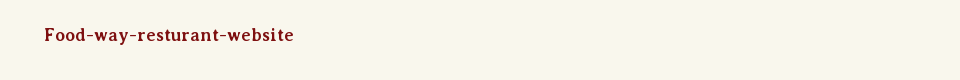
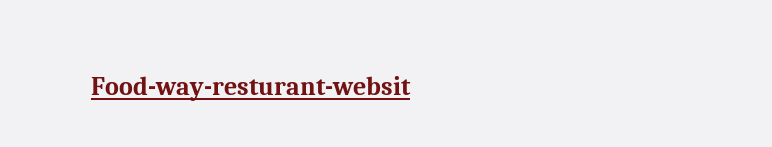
[44,28,294,45] Food-way-resturant-website -> [91,76,411,101] Food-way-resturant-websit

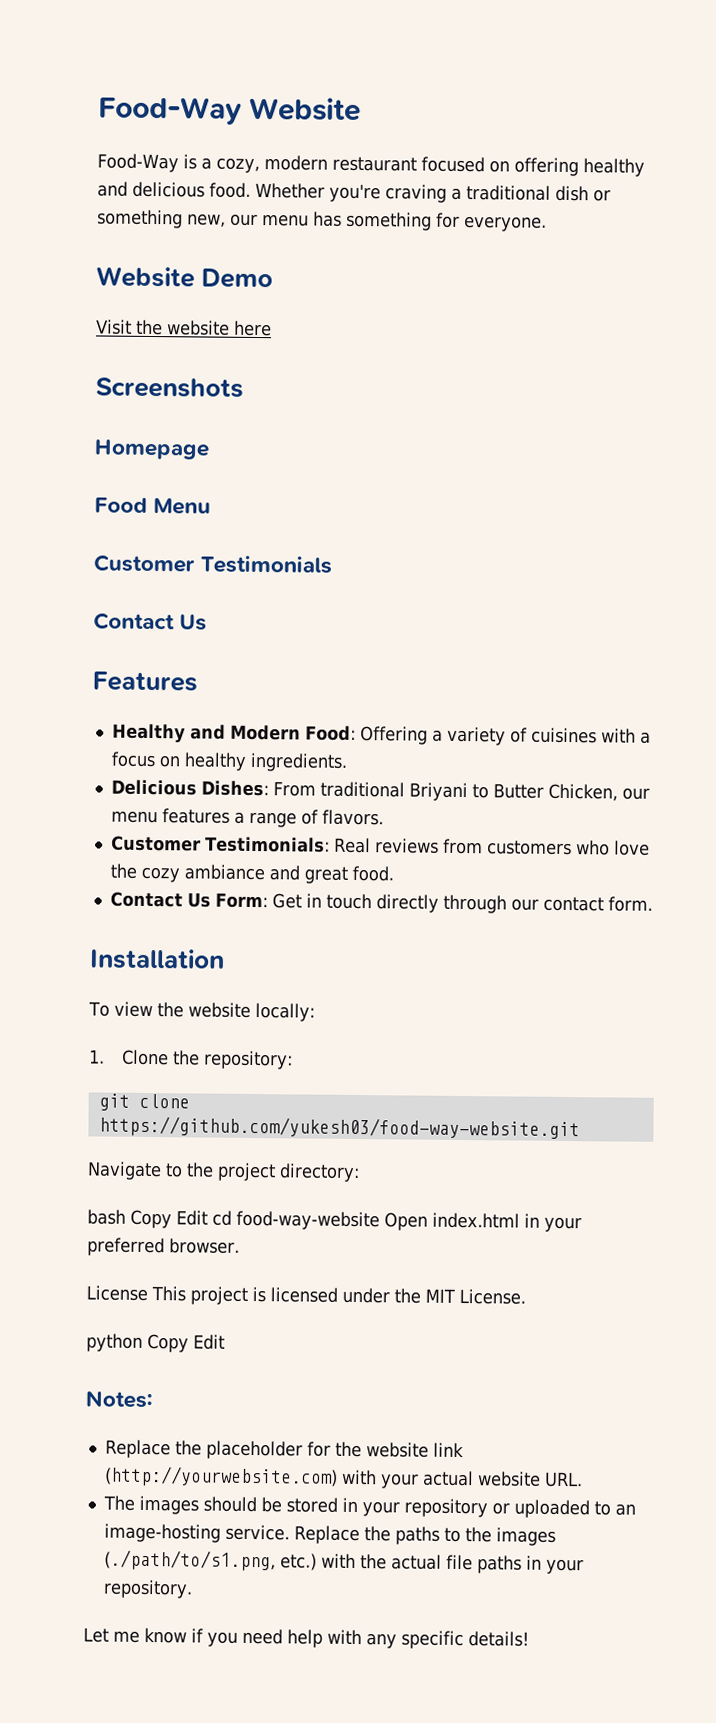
[91,76,411,101] Food-way-resturant-websit -> [98,96,362,125] [97,153,645,177] [97,181,611,203] [97,209,547,232] [96,266,274,289] [96,319,272,337] [95,377,244,398] [94,439,210,460] [94,497,212,515] [93,554,333,574] [93,612,208,631] [92,671,198,692] [111,723,651,746] [110,751,348,772] [110,779,650,802] [110,808,384,828] [110,835,650,856] [109,863,394,884] [109,891,653,914] [89,948,225,970] [88,1001,315,1022] [89,1049,293,1070] [98,1093,190,1111] [98,1115,580,1141] [87,1161,360,1183] [87,1209,582,1233] [87,1237,240,1257] [86,1285,526,1305] [86,1333,225,1353] [85,1390,153,1409] [104,1439,464,1460] [103,1465,583,1489] [102,1495,636,1519] [103,1523,556,1546] [103,1549,584,1575] [102,1579,193,1599] [83,1627,529,1650] Food-Way Website // Food-Way is a cozy, modern restaurant focused on offering healthy and delicious food. Whether you're craving a traditional dish or something new, our menu has something for everyone. // Website Demo // Visit the website here // Screenshots // Homepage // Food Menu // Customer Testimonials // Contact Us // Features // Healthy and Modern Food: Offering a variety of cuisines with a focus on healthy ingredients. // Delicious Dishes: From traditional Briyani to Butter Chicken, our menu features a range of flavors. // Customer Testimonials: Real reviews from customers who love the cozy ambiance and great food. // Contact Us Form: Get in touch directly through our contact form. // Installation // To view the website locally: // 1. Clone the repository: // git clone https://github.com/yukesh03/food-way-website.git // Navigate to the project directory: // bash Copy Edit cd food-way-website Open index.html in your preferred browser. // License This project is licensed under the MIT License. // python Copy Edit // Notes: // Replace the placeholder for the website link (http://yourwebsite.com) with your actual website URL. // The images should be stored in your repository or uploaded to an image-hosting service. Replace the paths to the images (./path/to/s1.png, etc.) with the actual file paths in your repository. // Let me know if you need help with any specific details!

